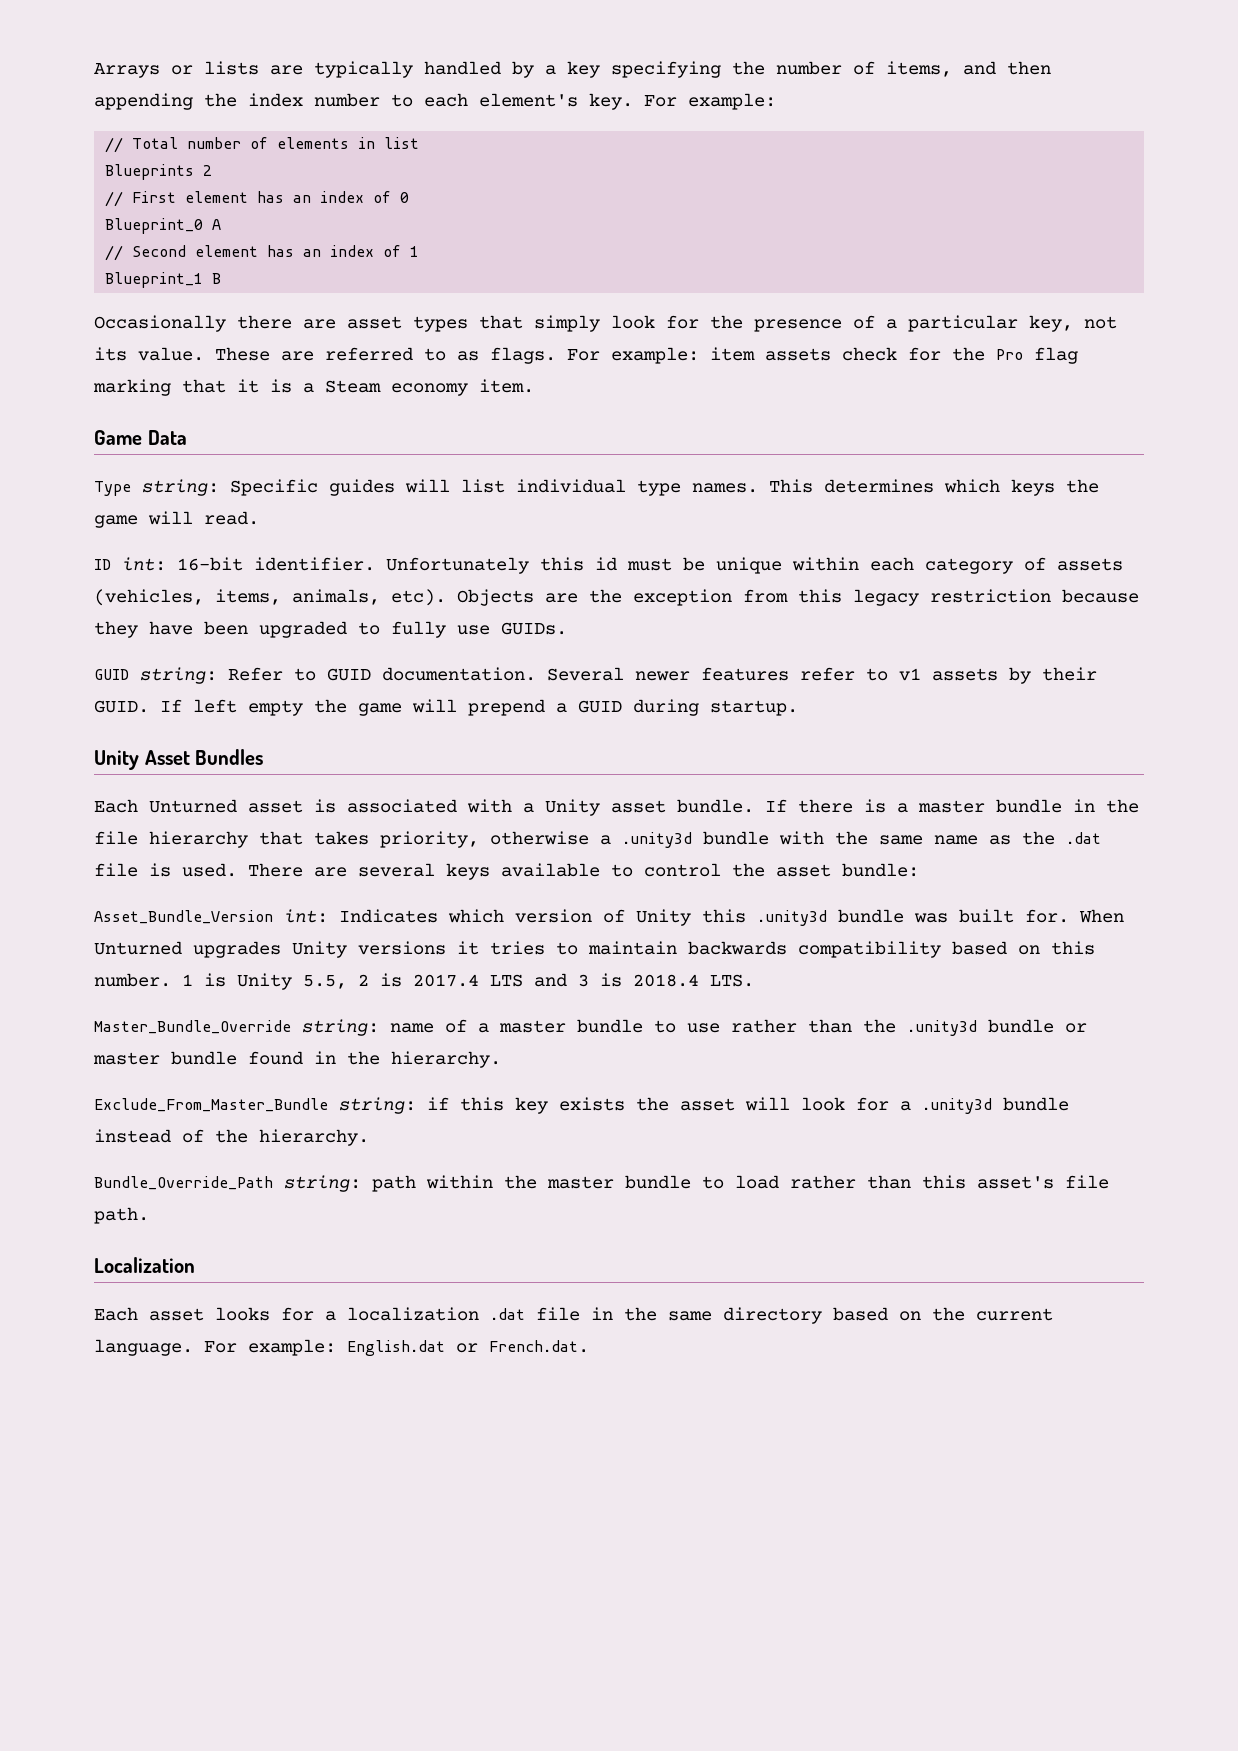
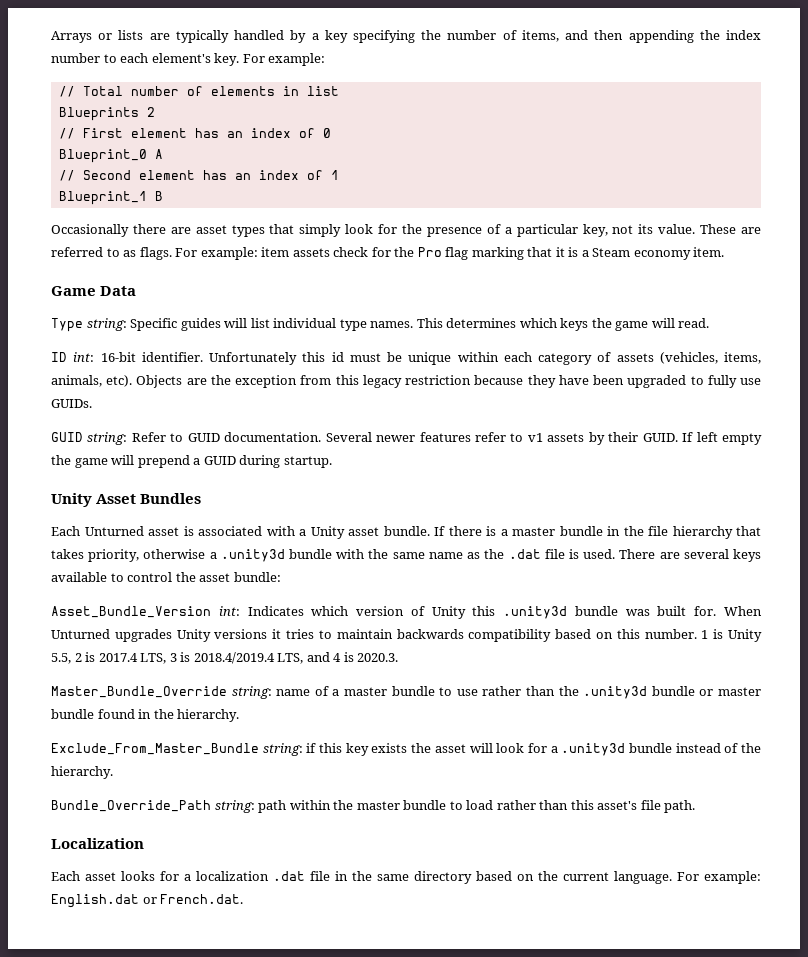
[490,973,754,987] LTS and 3 is 2018.4 LTS. -> [140,652,399,664] LTS, 3 is 2018.4/2019.4 LTS, and 4 is 2020.3.

